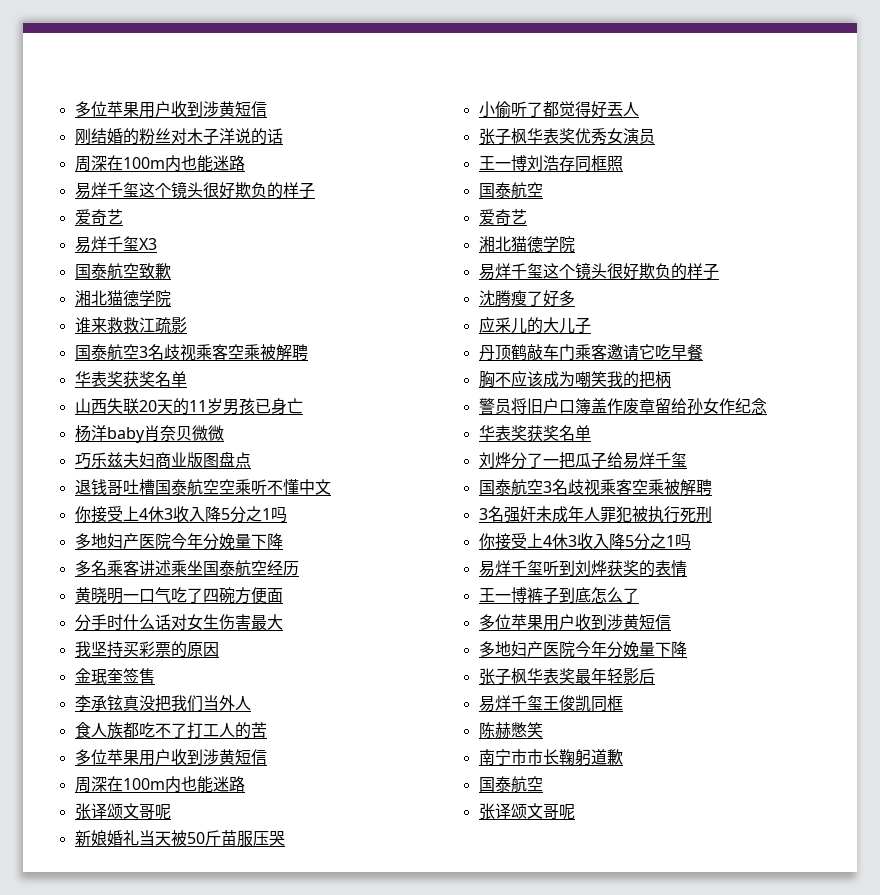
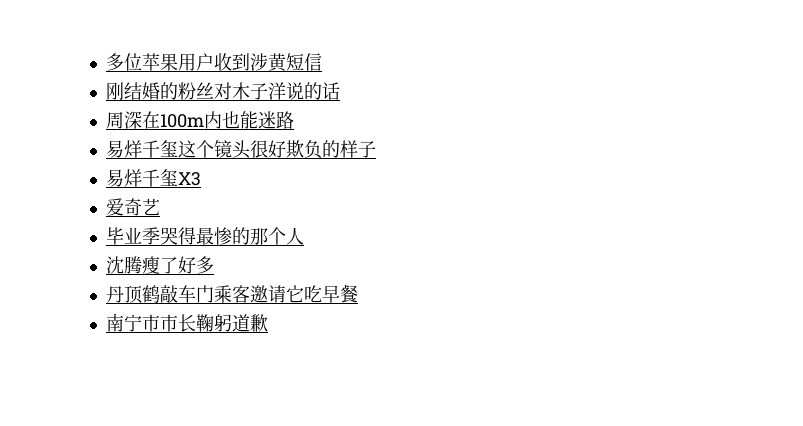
[74,209,123,225] // 爱奇艺 -> (376, 149) none
[74,263,171,279] [74,290,171,307] [74,317,187,334] [74,344,308,361] [74,371,187,388] [74,398,303,415] [74,425,224,443] [74,451,251,469] [74,479,331,495] [74,506,287,523] [74,533,283,550] [74,560,299,576] [74,587,283,604] [74,614,283,631] [74,641,219,658] [74,668,155,684] [74,695,251,712] [74,722,267,739] [74,749,267,766] [74,776,245,793] [74,803,171,820] [74,830,285,847] [478,101,639,118] [478,128,655,145] [478,155,623,172] [478,182,543,198] [478,209,527,225] [478,236,575,253] [478,262,719,280] 国泰航空致歉 // 湘北猫德学院 // 谁来救救江疏影 // 国泰航空3名歧视乘客空乘被解聘 // 华表奖获奖名单 // 山西失联20天的11岁男孩已身亡 // 杨洋baby肖奈贝微微 // 巧乐兹夫妇商业版图盘点 // 退钱哥吐槽国泰航空空乘听不懂中文 // 你接受上4休3收入降5分之1吗 // 多地妇产医院今年分娩量下降 // 多名乘客讲述乘坐国泰航空经历 // 黄晓明一口气吃了四碗方便面 // 分手时什么话对女生伤害最大 // 我坚持买彩票的原因 // 金珉奎签售 // 李承铉真没把我们当外人 // 食人族都吃不了打工人的苦 // 多位苹果用户收到涉黄短信 // 周深在100m内也能迷路 // 张译颂文哥呢 // 新娘婚礼当天被50斤苗服压哭 // 小偷听了都觉得好丟人 // 张子枫华表奖优秀女演员 // 王一博刘浩存同框照 // 国泰航空 // 爱奇艺 // 湘北猫德学院 // 易烊千玺这个镜头很好欺负的样子 -> [105,198,160,216] [105,227,304,245] 爱奇艺 // 毕业季哭得最惨的那个人
[478,316,591,334] // 应采儿的大儿子 -> (214, 265) none
[478,370,671,388] [478,398,767,415] [478,425,591,442] [478,452,687,469] [478,479,712,496] [478,506,712,523] [478,533,691,550] [478,560,687,577] [478,587,639,604] [478,614,671,631] [478,641,687,658] [478,668,655,685] [478,695,623,712] [478,722,543,739] // 胸不应该成为嘲笑我的把柄 // 警员将旧户口簿盖作废章留给孙女作纪念 // 华表奖获奖名单 // 刘烨分了一把瓜子给易烊千玺 // 国泰航空3名歧视乘客空乘被解聘 // 3名强奸未成年人罪犯被执行死刑 // 你接受上4休3收入降5分之1吗 // 易烊千玺听到刘烨获奖的表情 // 王一博裤子到底怎么了 // 多位苹果用户收到涉黄短信 // 多地妇产医院今年分娩量下降 // 张子枫华表奖最年轻影后 // 易烊千玺王俊凯同框 // 陈赫憋笑 -> (358, 293) none
[478,776,543,792] [478,803,575,820] // 国泰航空 // 张译颂文哥呢 -> (268, 323) none

